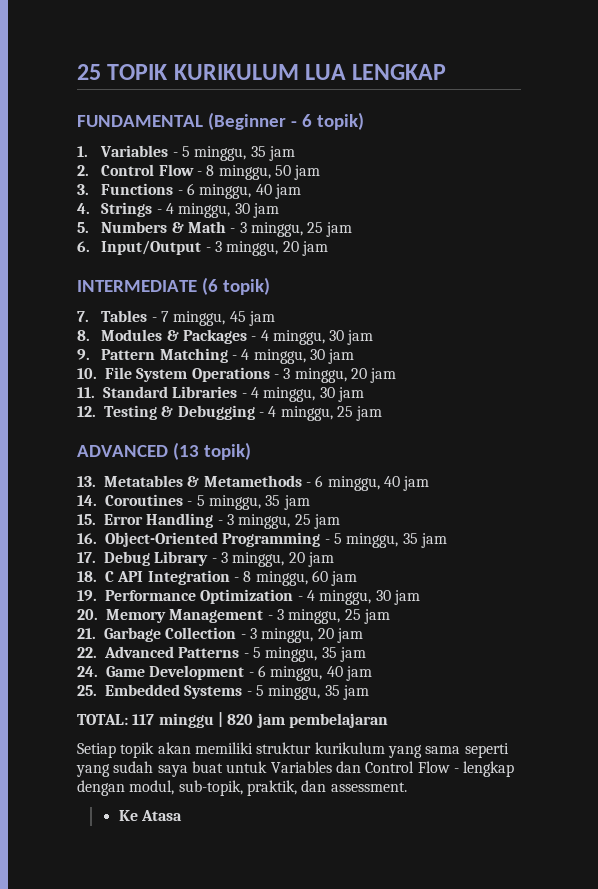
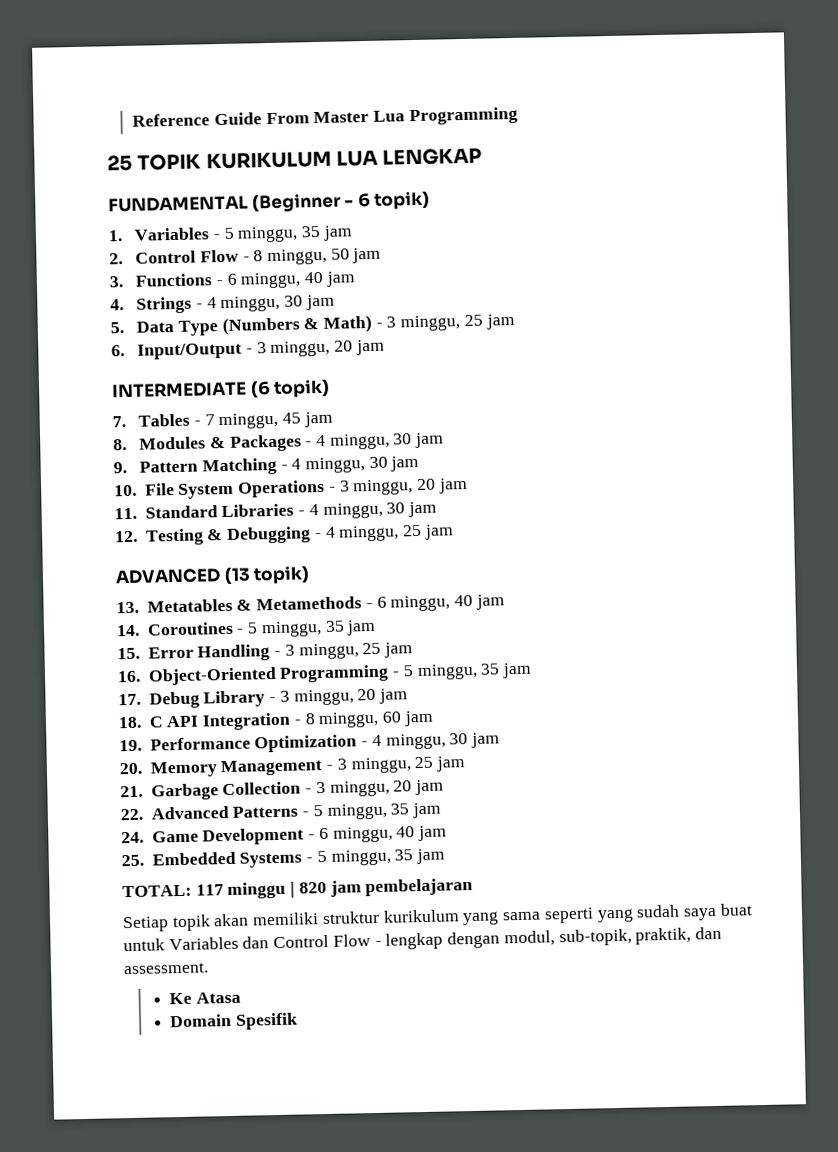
(77, 72) none -> [132,106,518,127] Reference Guide From Master Lua Programming //
[101,221,226,233] Numbers & Math -> [136,314,372,336] Data Type (Numbers & Math)
(183, 815) none -> [169,1012,299,1030] // Domain Spesifik

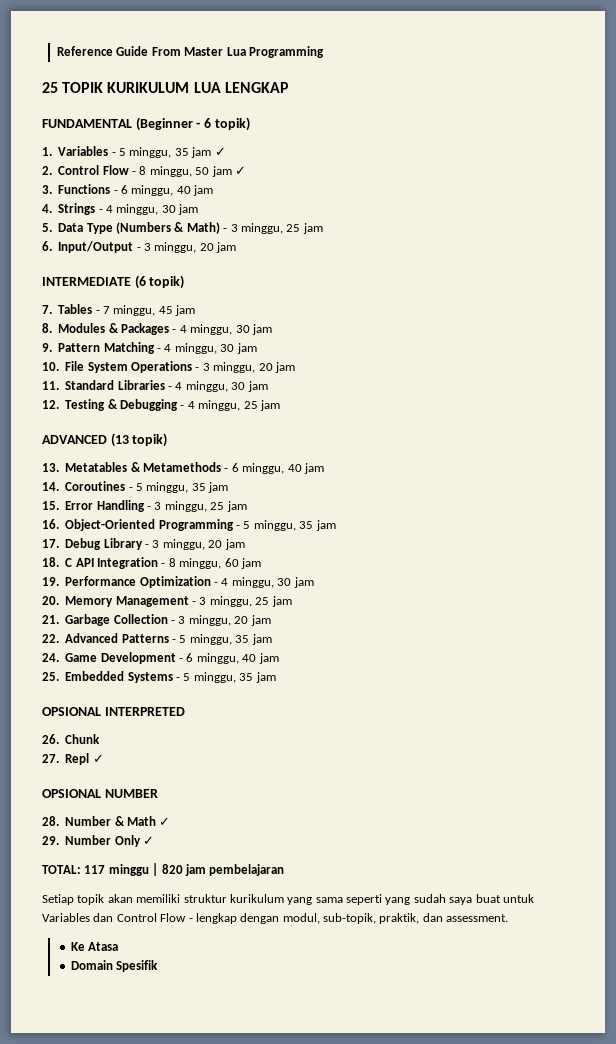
(353, 233) none -> [214,147,226,156] ✓
(382, 255) none -> [234,166,246,175] ✓
(446, 856) none -> [42,707,185,716] [42,734,101,744] [42,753,104,765] [42,789,158,798] [42,816,171,826] [42,835,154,847] // OPSIONAL INTERPRETED // 26. Chunk // 27. Repl ✓ // OPSIONAL NUMBER // 28. Number & Math ✓ // 29. Number Only ✓

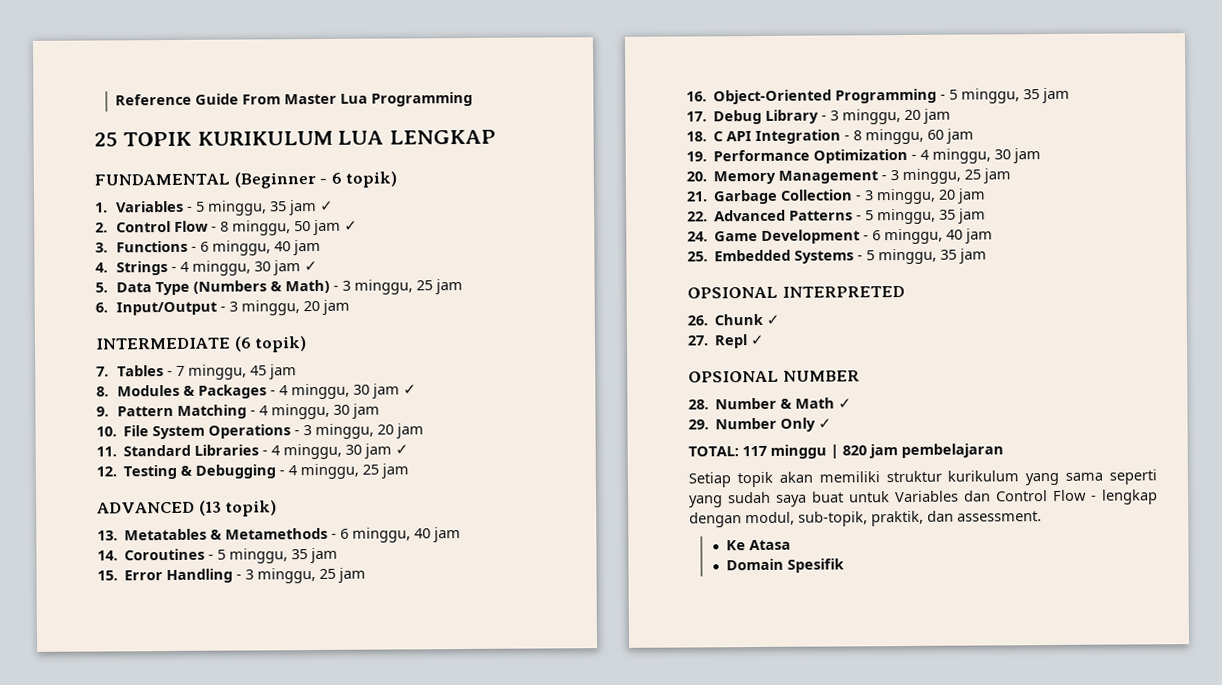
(199, 209) none -> [303,260,318,272] ✓
(272, 329) none -> [402,384,417,395] ✓
(268, 386) none -> [395,444,410,455] ✓
(101, 739) none -> [766,314,781,325] ✓

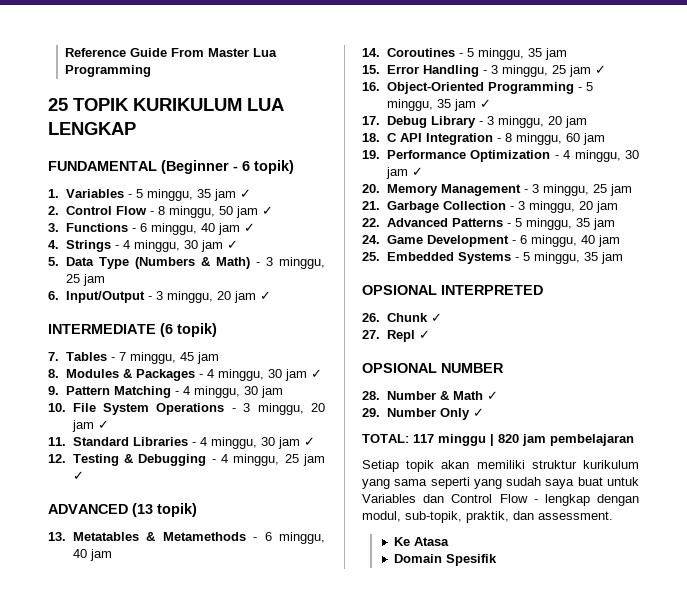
(321, 247) none -> [243,223,255,232] ✓
(350, 307) none -> [259,291,271,300] ✓
(425, 431) none -> [97,420,109,429] ✓
(410, 471) none -> [72,471,84,480] ✓
(367, 575) none -> [594,65,606,74] ✓
(1071, 95) none -> [479,99,491,108] ✓
(1042, 156) none -> [411,167,423,176] ✓

